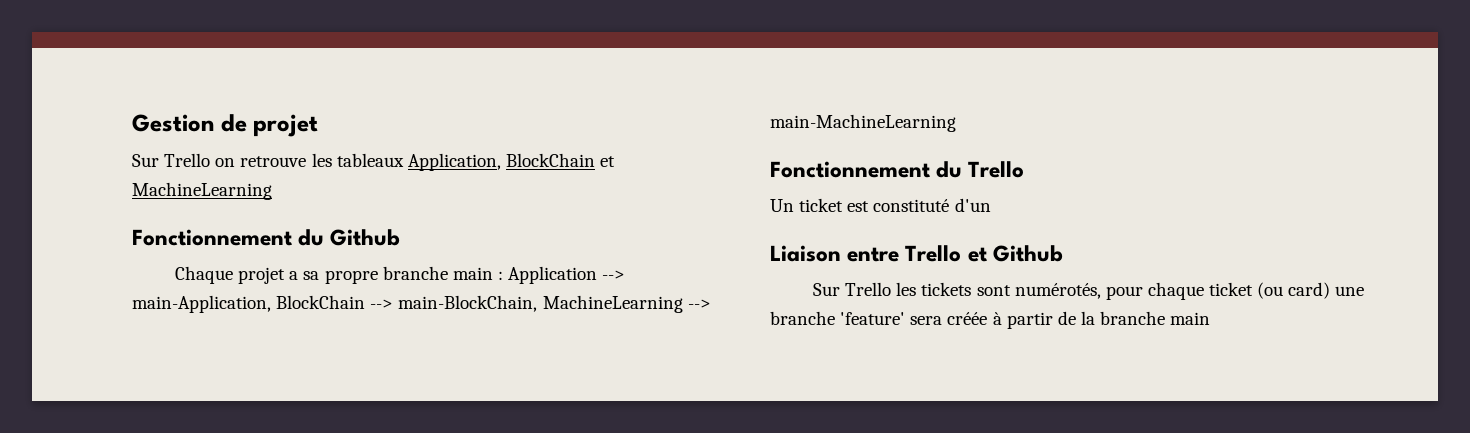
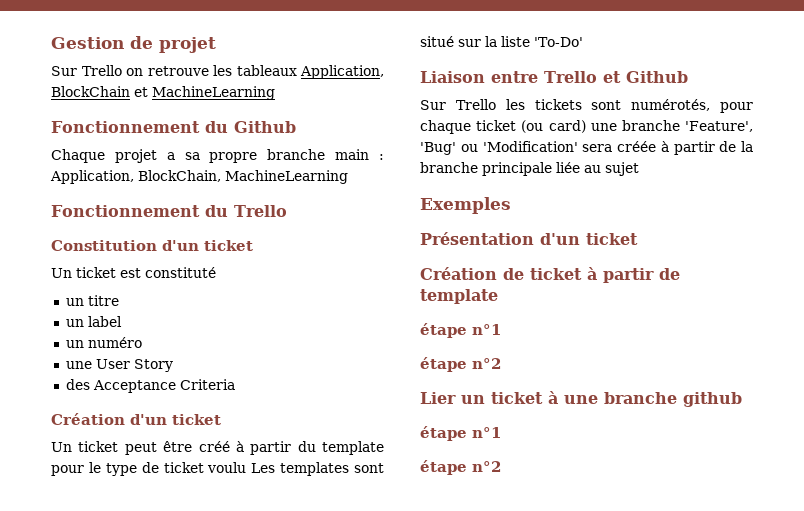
[508,266,626,284] [132,295,711,313] [770,114,956,132] Application --> main-Application, BlockChain --> main-BlockChain, MachineLearning --> main-MachineLearning -> [50,170,348,184] Application, BlockChain, MachineLearning
(1025, 169) none -> [51,240,253,251] // Constitution d'un ticket
[954,198,991,212] d'un -> [65,295,119,306] [65,316,122,327] [65,337,142,348] [65,359,173,372] [65,379,235,393] [51,413,221,425] [51,441,384,455] [51,462,384,476] [420,36,583,47] // un titre // un label // un numéro // une User Story // des Acceptance Criteria // Création d'un ticket // Un ticket peut être créé à partir du template pour le type de ticket voulu Les templates sont situé sur la liste 'To-Do'
[840,312,906,325] 'feature' -> [685,121,753,132] [420,141,578,155] 'Feature', 'Bug' ou 'Modification'
[1170,312,1211,325] main -> [482,162,639,176] [420,197,511,214] [420,232,638,245] [420,267,680,283] [420,289,498,304] [420,323,501,338] [420,357,501,372] [420,391,742,407] [420,426,501,441] [420,460,501,475] principale liée au sujet // Exemples // Présentation d'un ticket // Création de ticket à partir de template // étape n°1 // étape n°2 // Lier un ticket à une branche github // étape n°1 // étape n°2

